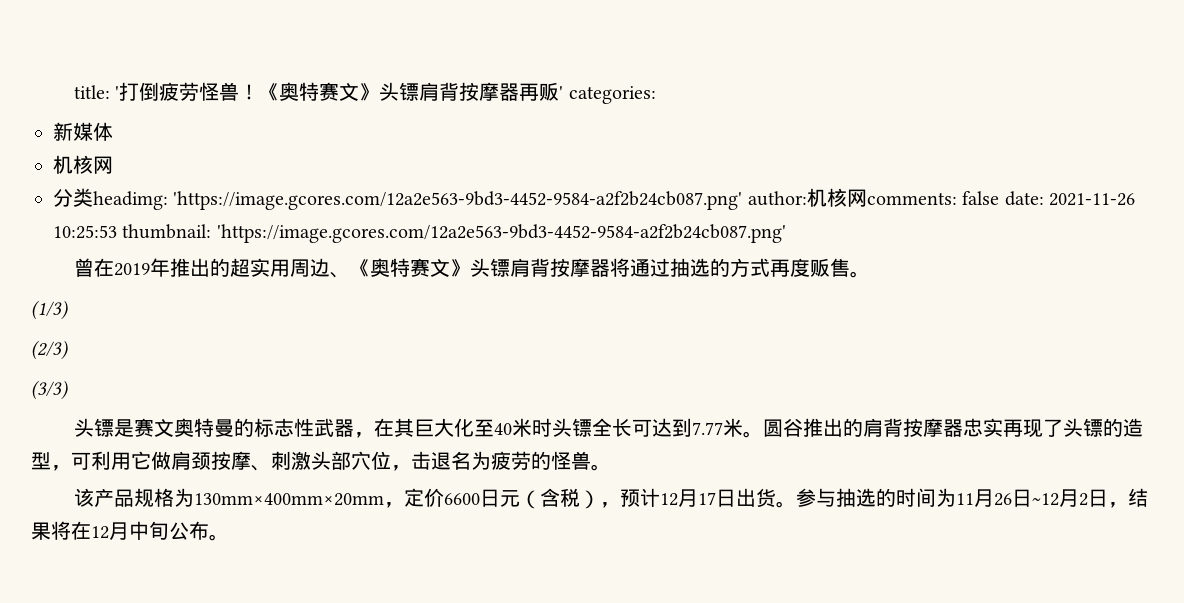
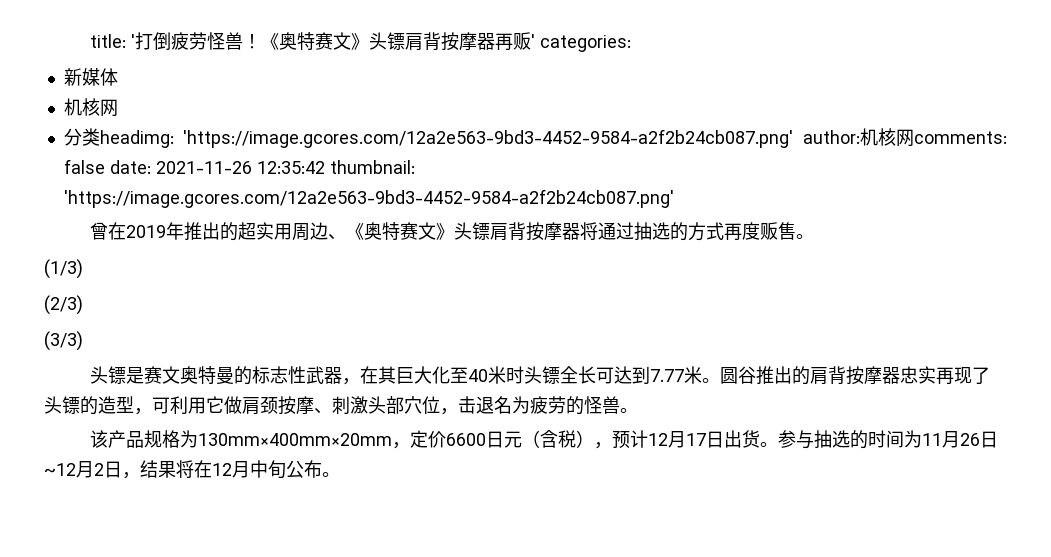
[53,225,117,239] 10:25:53 -> [256,161,325,174] 12:35:42

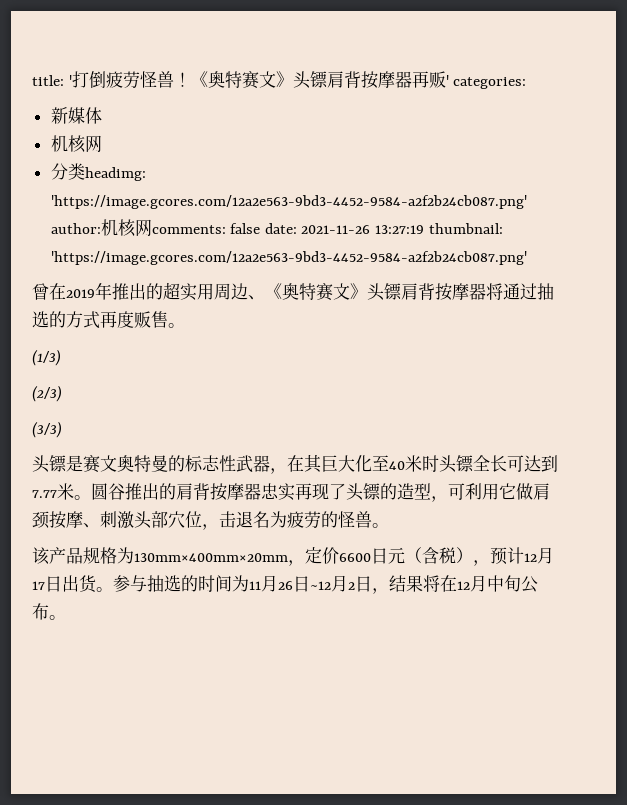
[256,161,325,174] 12:35:42 -> [375,225,425,234] 13:27:19

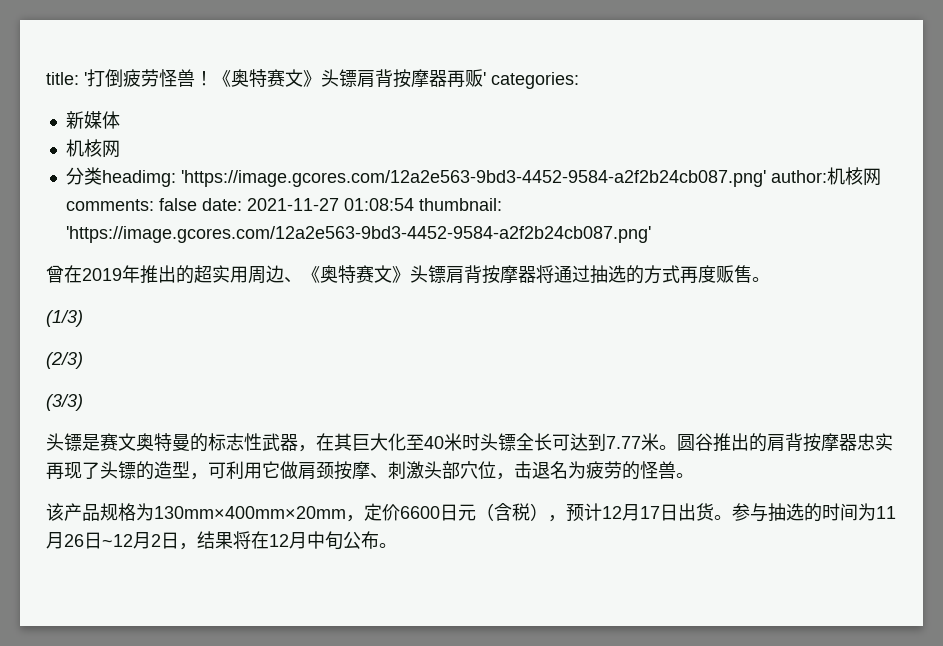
[301,225,425,234] 2021-11-26 13:27:19 -> [246,198,414,211] 2021-11-27 01:08:54

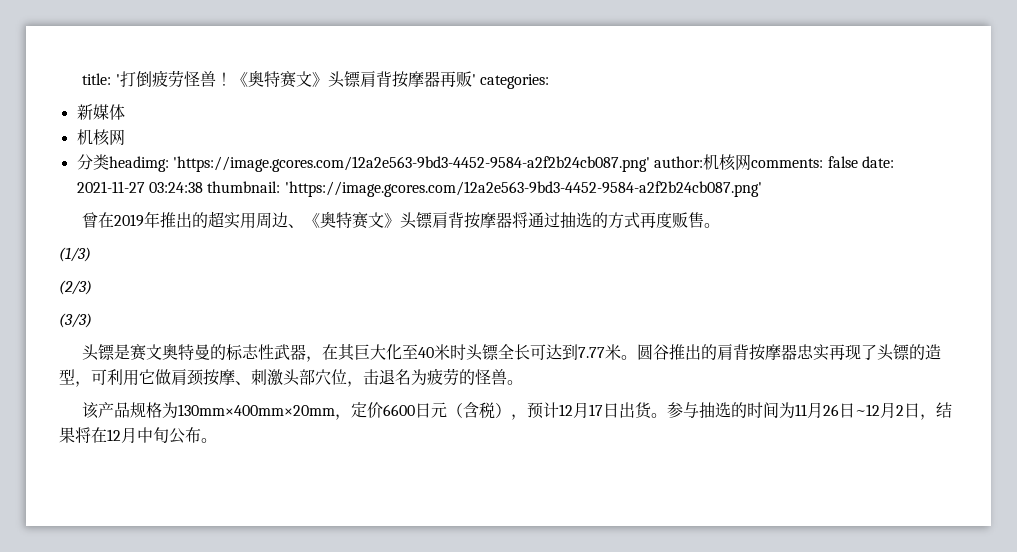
[343,198,414,211] 01:08:54 -> [148,182,203,193] 03:24:38

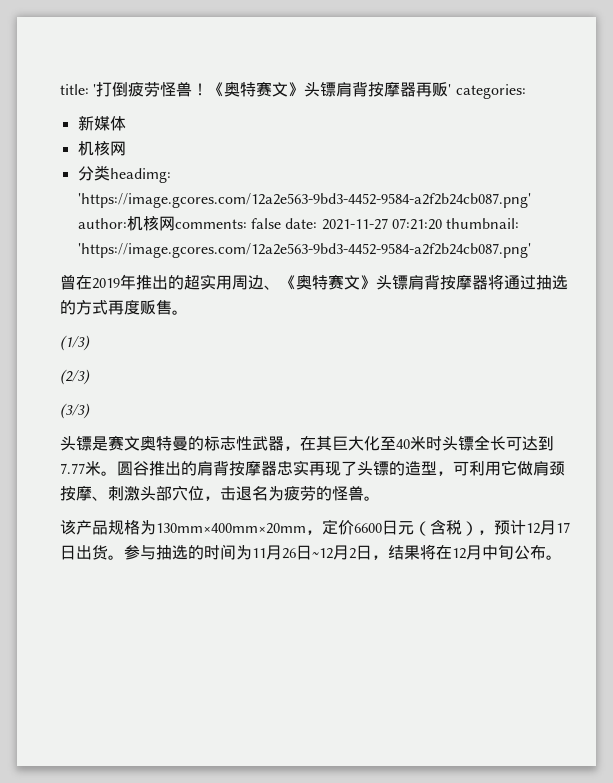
[148,182,203,193] 03:24:38 -> [391,218,442,230] 07:21:20

